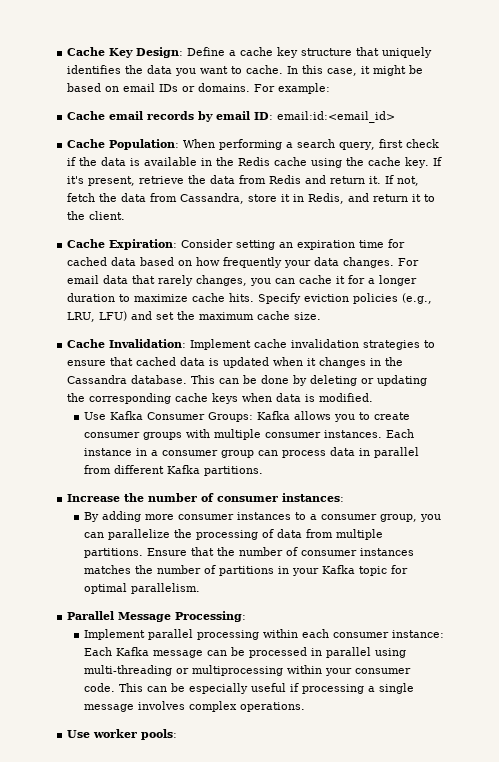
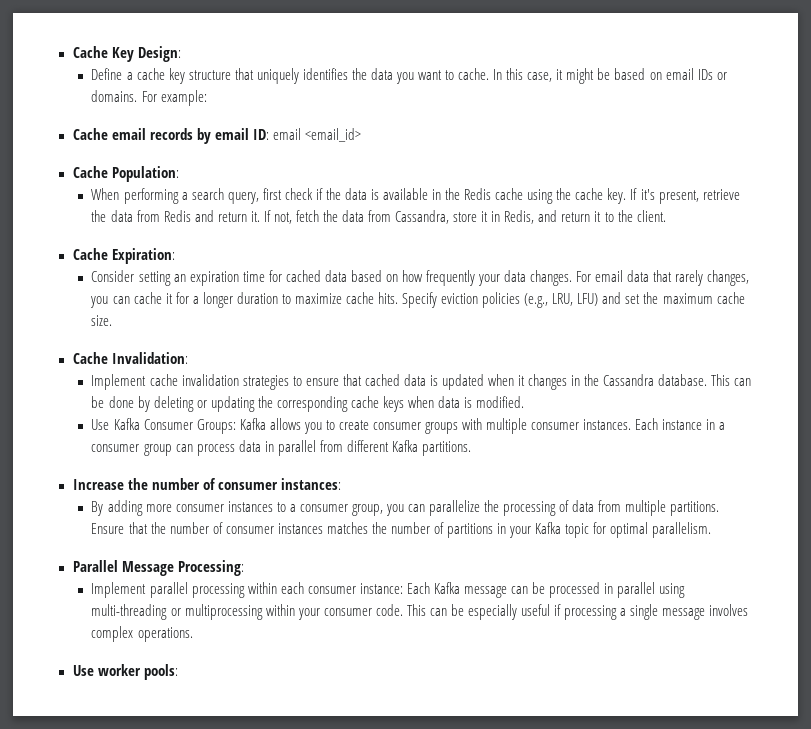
(184, 52) none -> (181, 54) //
[277,111,396,123] email:id:<email_id> -> [272,128,361,142] email <email_id>
(180, 144) none -> (179, 174) //
(178, 244) none -> (175, 256) //
(187, 343) none -> (188, 358) //

